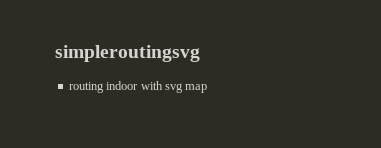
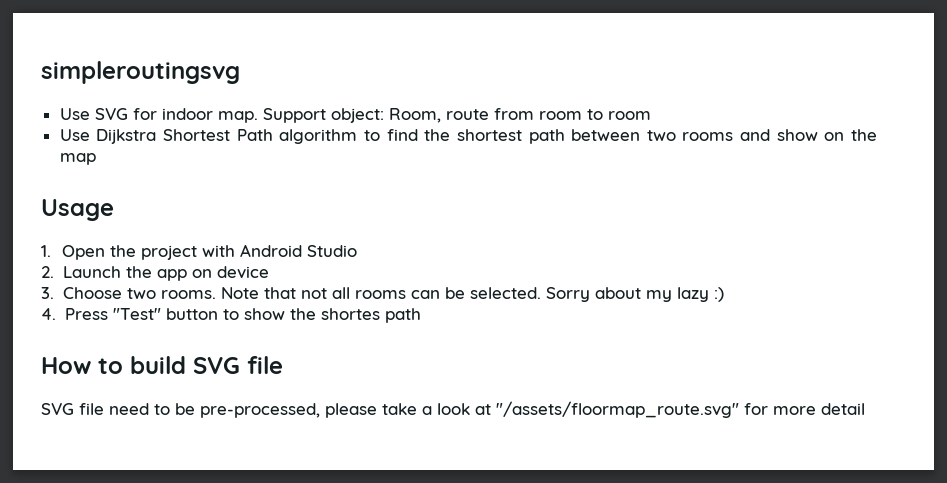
[68,81,208,93] routing indoor with svg map -> [59,108,651,123] [59,129,877,144] [59,153,96,165] [41,199,114,221] [41,244,358,260] [41,266,269,281] [41,287,724,302] [41,308,421,323] [41,356,283,374] [41,401,865,418] Use SVG for indoor map. Support object: Room, route from room to room // Use Dijkstra Shortest Path algorithm to find the shortest path between two rooms and show on the map // Usage // 1. Open the project with Android Studio // 2. Launch the app on device // 3. Choose two rooms. Note that not all rooms can be selected. Sorry about my lazy :) // 4. Press "Test" button to show the shortes path // How to build SVG file // SVG file need to be pre-processed, please take a look at "/assets/floormap_route.svg" for more detail

